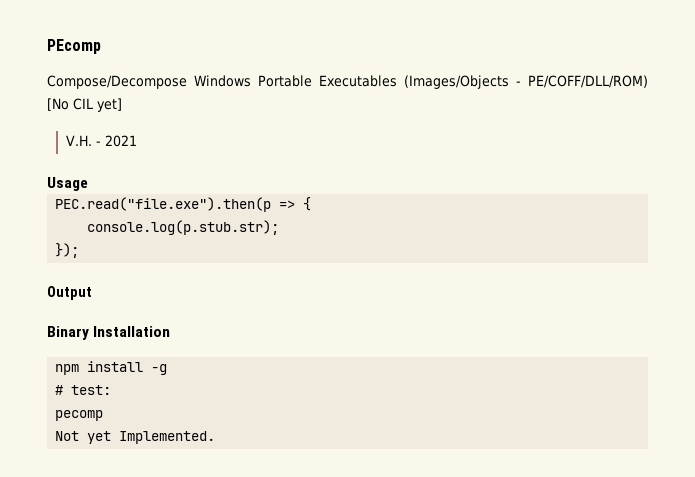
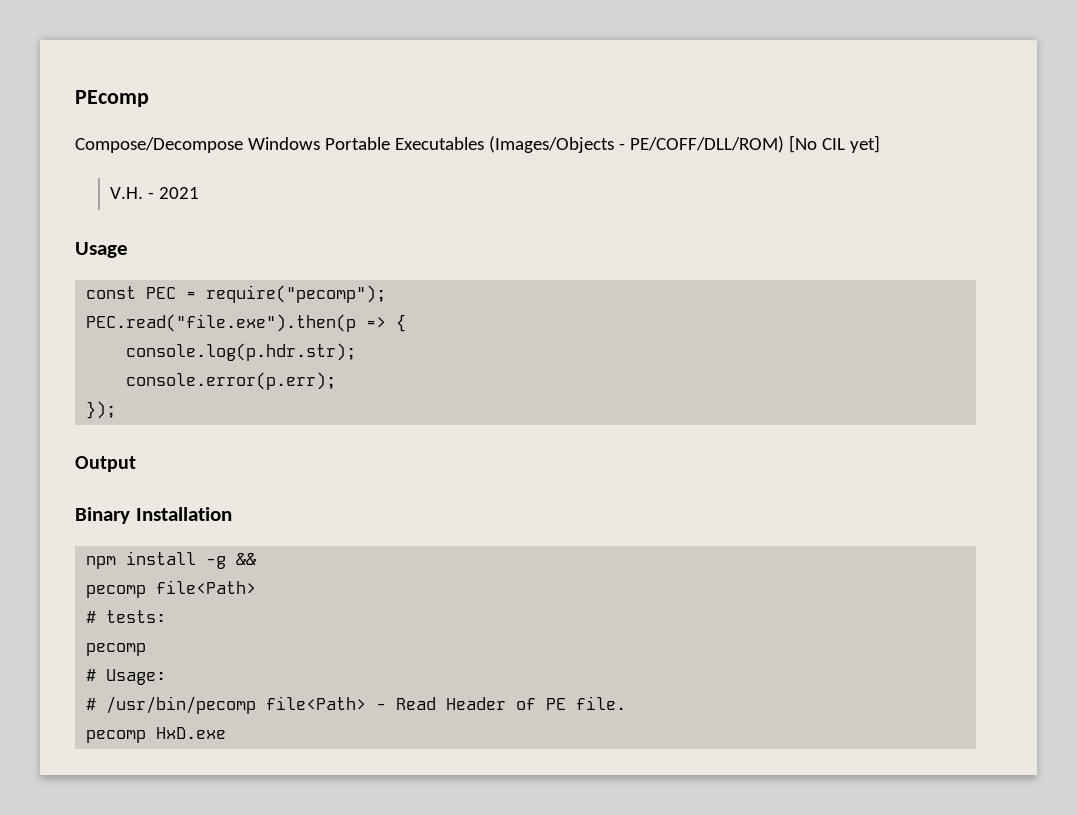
(88, 184) none -> [86,285,387,303] // const PEC = require("pecomp");
[87,220,280,235] console.log(p.stub.str); -> [126,343,357,361] [126,372,337,390] console.log(p.hdr.str); // console.error(p.err);
[55,385,112,395] // # test: -> [236,553,257,565] [86,580,257,598] [86,610,167,623] && // pecomp file<Path> // # tests:
[55,431,216,444] Not yet Implemented. -> [86,669,167,685] [86,696,627,714] [86,727,227,743] # Usage: // # /usr/bin/pecomp file<Path> - Read Header of PE file. // pecomp HxD.exe

